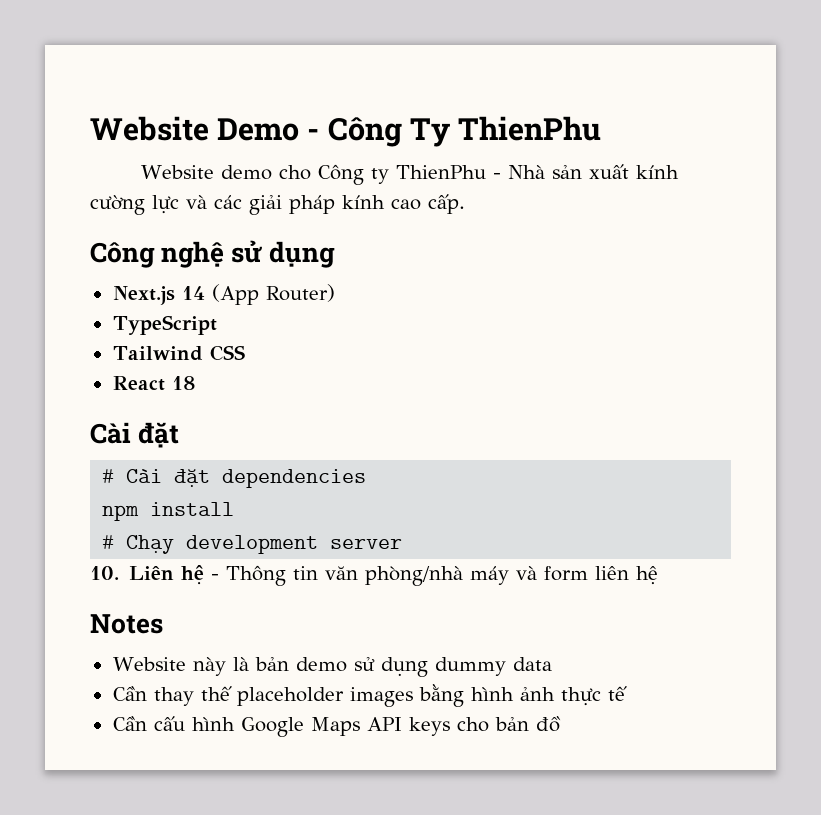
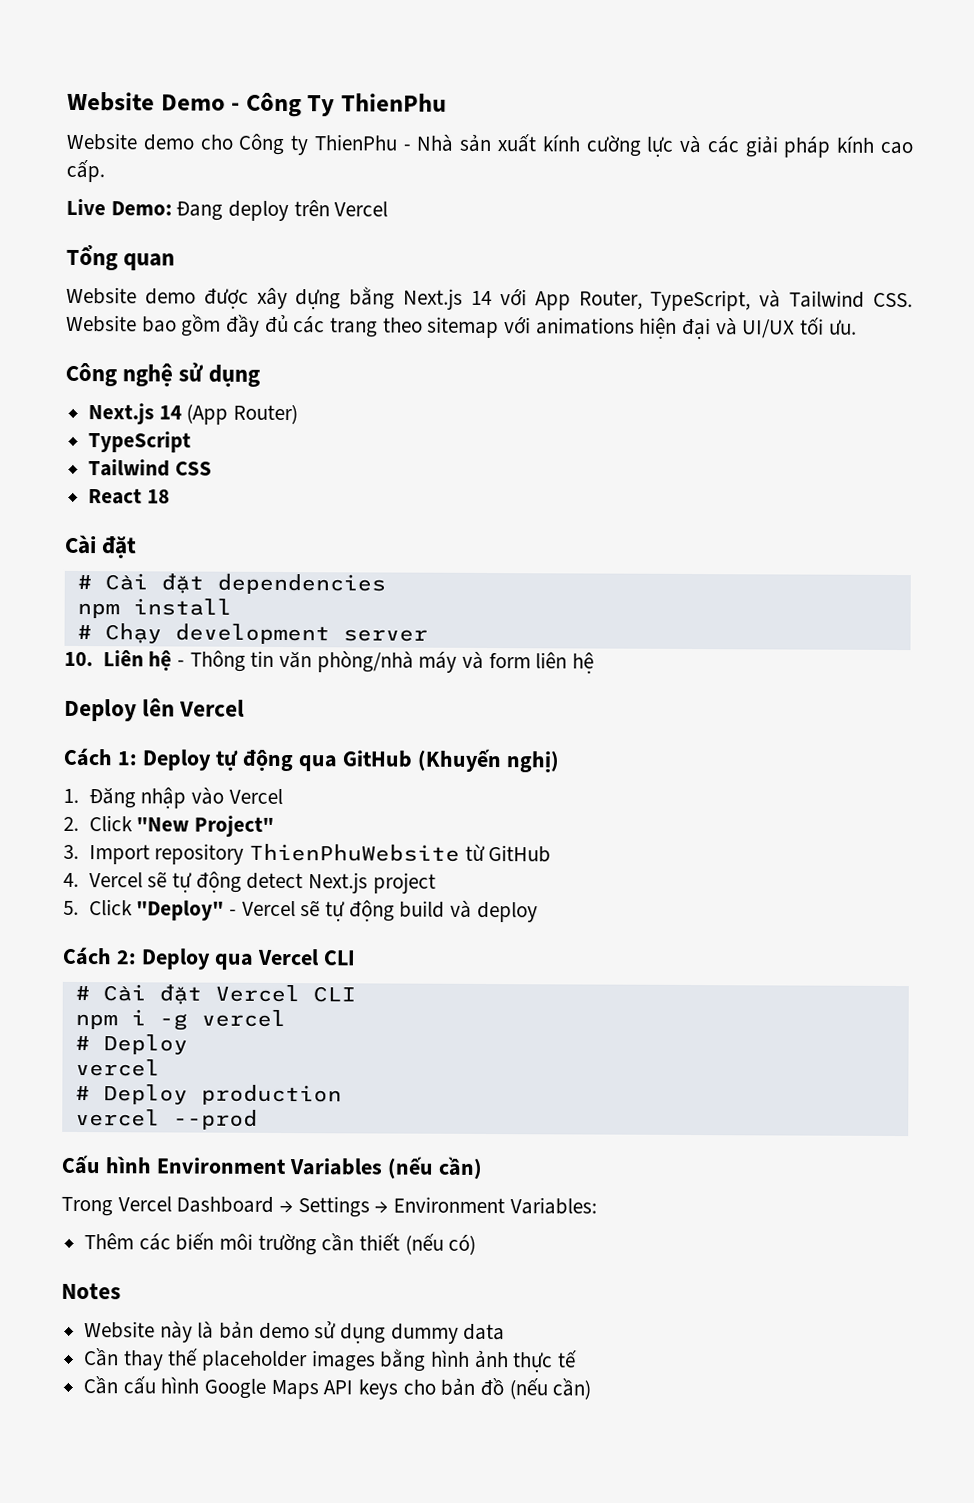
(465, 204) none -> [66,198,389,222] [66,244,176,271] [66,286,913,312] [66,314,857,340] // Live Demo: Đang deploy trên Vercel // Tổng quan // Website demo được xây dựng bằng Next.js 14 với App Router, TypeScript, và Tailwind CSS. Website bao gồm đầy đủ các trang theo sitemap với animations hiện đại và UI/UX tối ưu.
(659, 575) none -> [64,698,246,722] [63,747,560,773] [63,787,283,809] [63,815,274,837] [63,843,552,865] [63,871,436,894] [63,899,538,923] [62,946,356,970] [74,984,356,1005] [74,1009,286,1031] [74,1034,188,1055] [74,1058,160,1077] [74,1084,342,1106] [74,1108,258,1130] [61,1154,483,1179] [61,1196,597,1218] [84,1232,477,1256] // Deploy lên Vercel // Cách 1: Deploy tự động qua GitHub (Khuyến nghị) // 1. Đăng nhập vào Vercel // 2. Click "New Project" // 3. Import repository ThienPhuWebsite từ GitHub // 4. Vercel sẽ tự động detect Next.js project // 5. Click "Deploy" - Vercel sẽ tự động build và deploy // Cách 2: Deploy qua Vercel CLI // # Cài đặt Vercel CLI // npm i -g vercel // # Deploy // vercel // # Deploy production // vercel --prod // Cấu hình Environment Variables (nếu cần) // Trong Vercel Dashboard → Settings → Environment Variables: // Thêm các biến môi trường cần thiết (nếu có)
(561, 724) none -> [508,1378,592,1400] (nếu cần)

